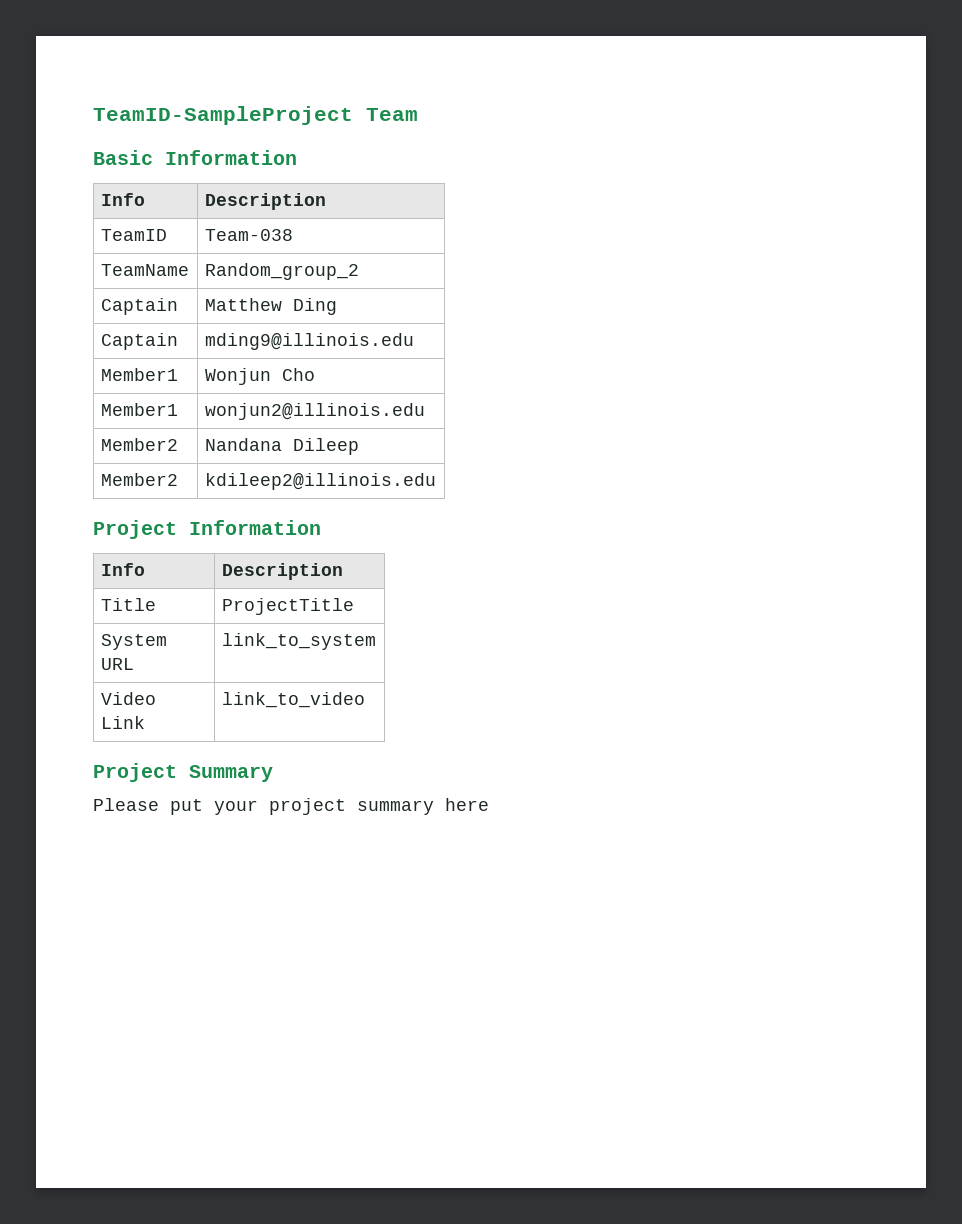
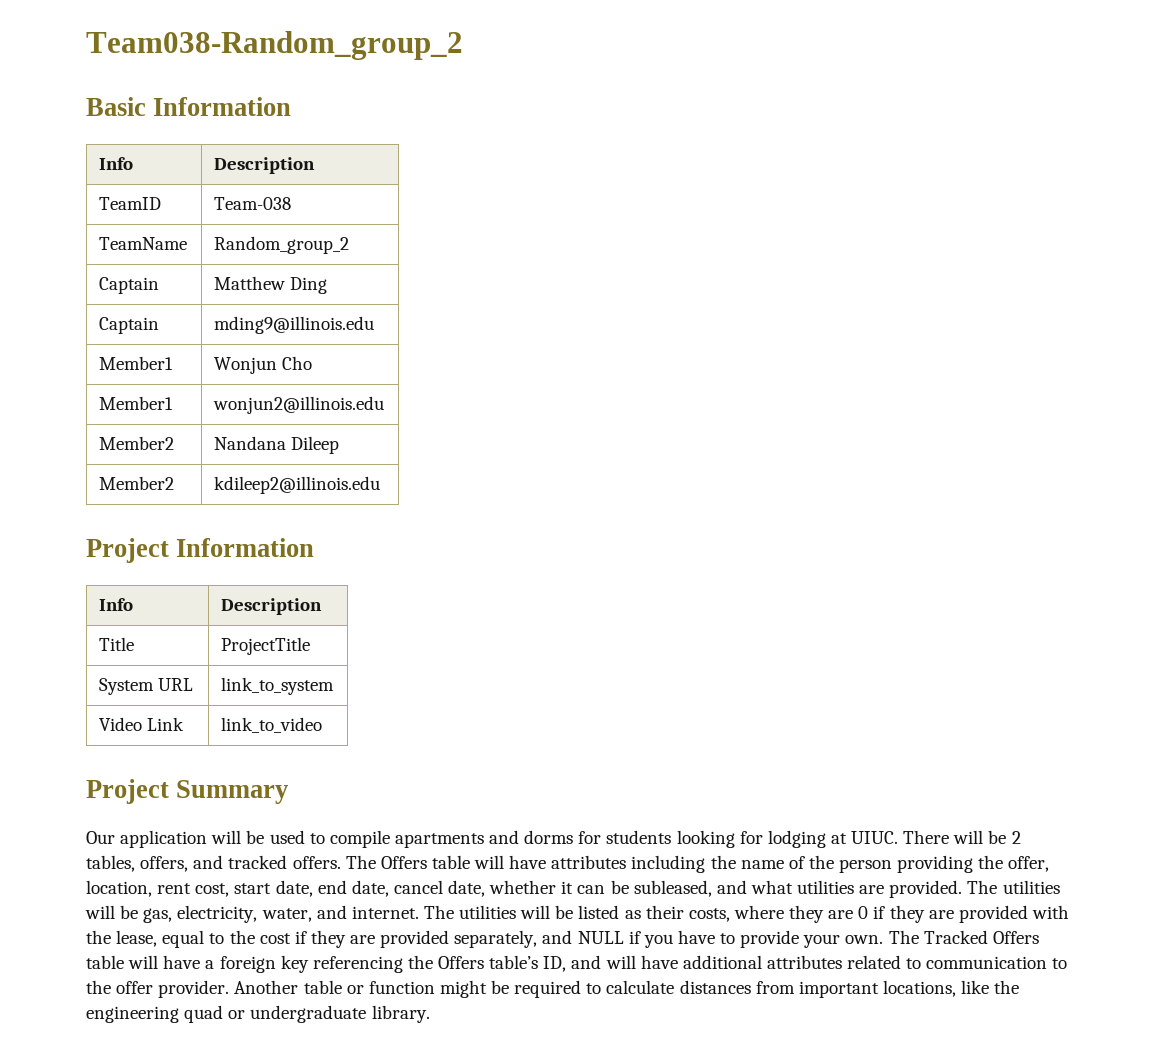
[93,106,418,125] TeamID-SampleProject Team -> [86,31,463,60] Team038-Random_group_2
[93,798,489,815] Please put your project summary here -> [86,830,1021,848] [86,855,1050,873] [86,880,1060,898] [85,905,1069,923] [86,930,1039,948] [86,955,1068,973] [86,980,1020,998] [86,1005,430,1023] Our application will be used to compile apartments and dorms for students looking for lodging at UIUC. There will be 2 tables, offers, and tracked offers. The Offers table will have attributes including the name of the person providing the offer, location, rent cost, start date, end date, cancel date, whether it can be subleased, and what utilities are provided. The utilities will be gas, electricity, water, and internet. The utilities will be listed as their costs, where they are 0 if they are provided with the lease, equal to the cost if they are provided separately, and NULL if you have to provide your own. The Tracked Offers table will have a foreign key referencing the Offers table’s ID, and will have additional attributes related to communication to the offer provider. Another table or function might be required to calculate distances from important locations, like the engineering quad or undergraduate library.

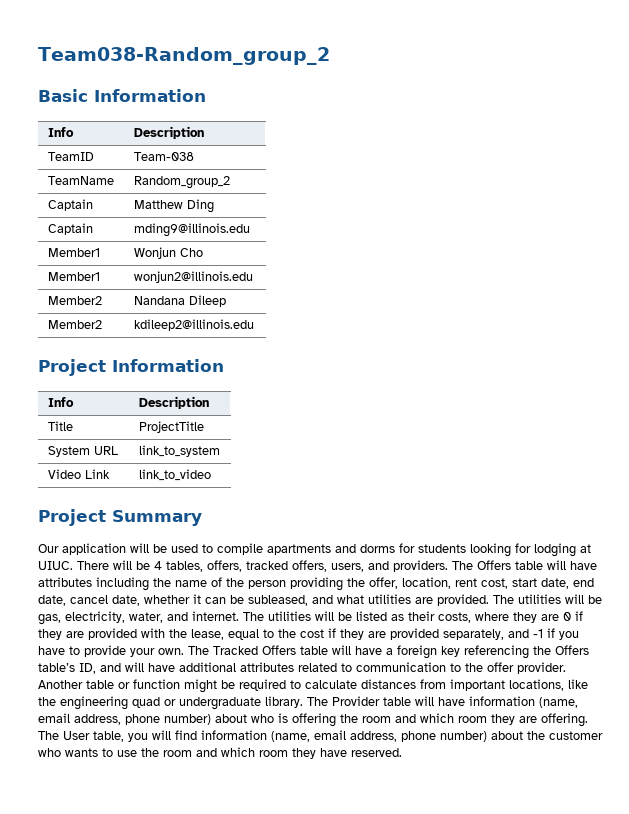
[1011,831,1021,844] 2 -> [154,561,162,570] 4
[193,855,341,869] and tracked offers. -> [246,560,448,572] tracked offers, users, and providers.
[577,931,624,944] NULL -> [533,629,543,638] -1
(430, 1014) none -> [307,696,578,708] [38,713,588,727] [38,730,603,742] [38,747,402,759] The Provider table will have information (name, email address, phone number) about who is offering the room and which room they are offering. The User table, you will find information (name, email address, phone number) about the customer who wants to use the room and which room they have reserved.

